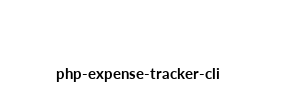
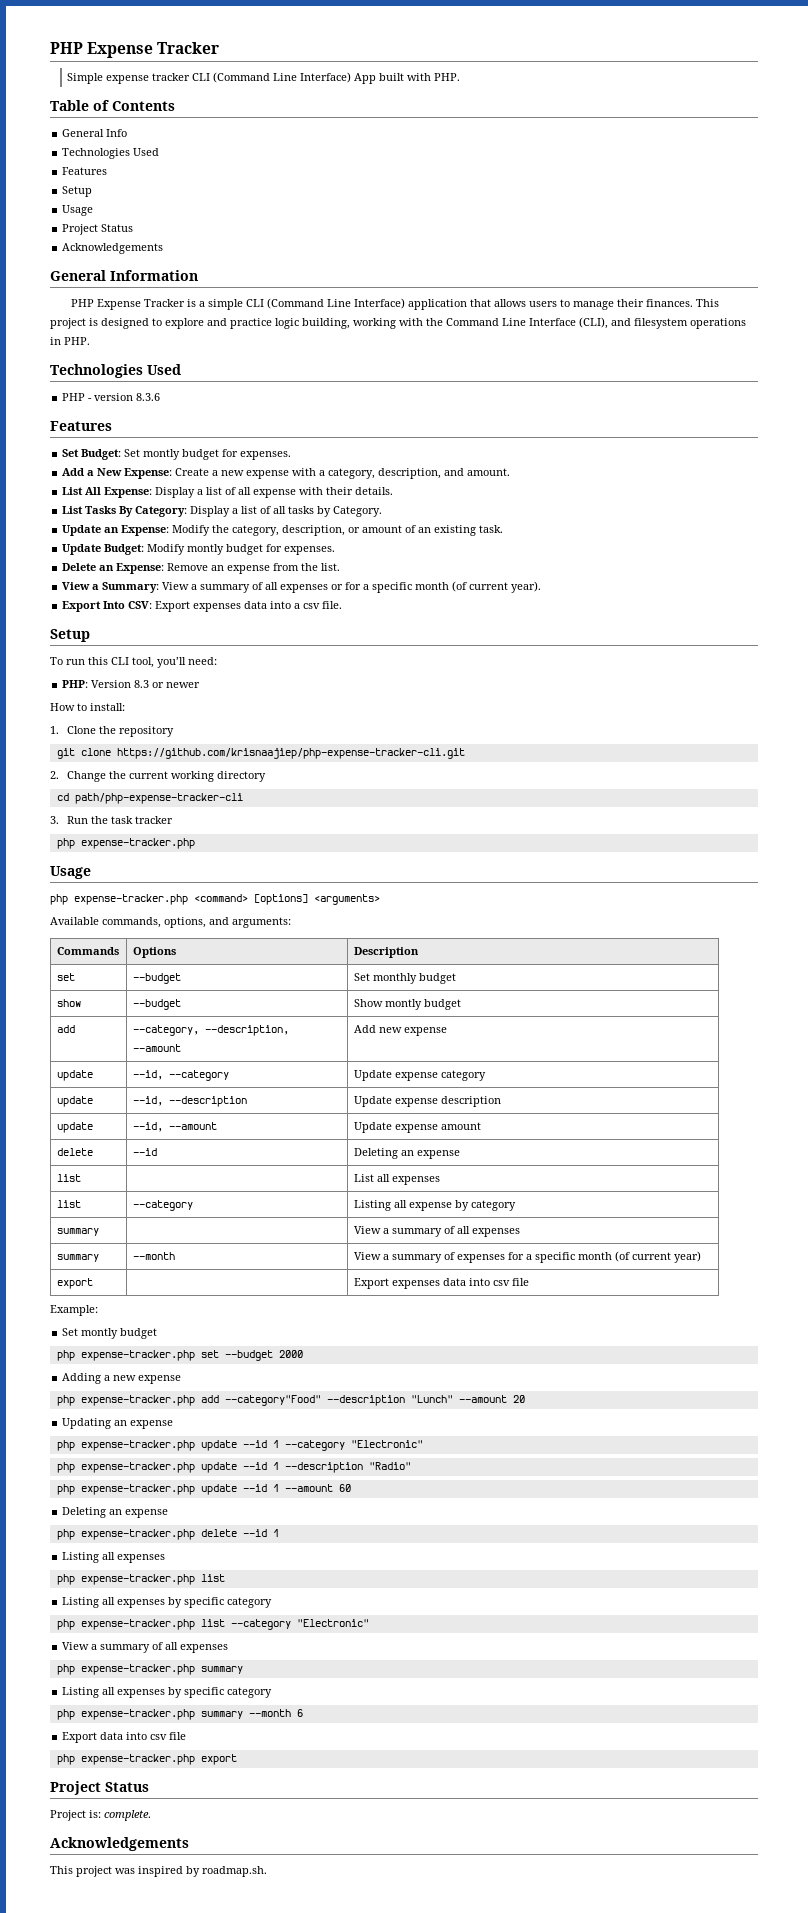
[56,68,220,82] php-expense-tracker-cli -> [50,42,220,58] [67,72,461,84] [50,100,175,111] [62,129,128,137] [62,148,160,159] [62,167,108,175] [62,186,93,197] [62,205,94,216] [62,224,134,235] [62,243,164,254] [50,270,198,281] [71,298,720,310] [50,317,746,329] [50,337,90,345] [50,364,181,378] [62,393,161,401] [50,421,112,431] [62,449,292,460] [62,468,511,479] [62,487,394,498] [62,506,383,517] [62,525,504,536] [62,544,336,555] [62,563,341,574] [62,581,542,593] [62,601,343,612] [50,629,90,642] [50,657,217,668] [62,680,201,688] [50,703,125,711] [50,726,175,737] [56,748,465,759] [50,771,267,782] [56,793,243,804] [50,816,174,824] [56,838,195,849] [50,866,91,879] [50,894,380,905] [50,917,291,928] [56,947,119,955] [132,947,176,958] [353,947,419,958] [56,973,75,981] [132,973,181,984] [353,973,456,984] [56,999,81,1007] [132,999,181,1010] [353,999,461,1010] [56,1025,75,1033] [132,1025,289,1036] [132,1044,181,1052] [353,1025,447,1036] [56,1070,93,1081] [132,1070,229,1081] [353,1070,486,1081] [56,1096,93,1107] [132,1096,247,1107] [353,1096,501,1107] [56,1122,93,1133] [132,1122,217,1132] [353,1122,481,1133] [56,1148,93,1156] [132,1148,157,1156] [353,1148,460,1159] [56,1174,81,1182] [353,1174,440,1185] [56,1200,81,1208] [132,1200,193,1211] [353,1200,516,1211] [56,1228,99,1236] [353,1226,520,1237] [56,1254,99,1262] [132,1252,175,1260] [353,1251,701,1263] [56,1278,93,1289] [353,1278,529,1289] [50,1305,98,1316] [62,1328,158,1339] [56,1350,303,1361] [62,1373,182,1384] [56,1395,525,1406] [62,1418,174,1429] [56,1440,423,1451] [56,1462,411,1473] [56,1484,351,1495] [62,1507,169,1518] [56,1529,279,1540] [62,1552,166,1563] [56,1574,225,1585] [62,1597,273,1608] [56,1619,369,1630] [62,1642,229,1653] [56,1664,243,1675] [62,1687,273,1698] [56,1709,303,1720] [62,1732,187,1743] [56,1754,237,1765] [50,1781,149,1795] [50,1810,151,1821] [50,1837,189,1851] [50,1866,267,1877] PHP Expense Tracker // Simple expense tracker CLI (Command Line Interface) App built with PHP. // Table of Contents // General Info // Technologies Used // Features // Setup // Usage // Project Status // Acknowledgements // General Information // PHP Expense Tracker is a simple CLI (Command Line Interface) application that allows users to manage their finances. This project is designed to explore and practice logic building, working with the Command Line Interface (CLI), and filesystem operations in PHP. // Technologies Used // PHP - version 8.3.6 // Features // Set Budget: Set montly budget for expenses. // Add a New Expense: Create a new expense with a category, description, and amount. // List All Expense: Display a list of all expense with their details. // List Tasks By Category: Display a list of all tasks by Category. // Update an Expense: Modify the category, description, or amount of an existing task. // Update Budget: Modify montly budget for expenses. // Delete an Expense: Remove an expense from the list. // View a Summary: View a summary of all expenses or for a specific month (of current year). // Export Into CSV: Export expenses data into a csv file. // Setup // To run this CLI tool, you’ll need: // PHP: Version 8.3 or newer // How to install: // 1. Clone the repository // git clone https://github.com/krisnaajiep/php-expense-tracker-cli.git // 2. Change the current working directory // cd path/php-expense-tracker-cli // 3. Run the task tracker // php expense-tracker.php // Usage // php expense-tracker.php <command> [options] <arguments> // Available commands, options, and arguments: // Commands | Options | Description // set | --budget | Set monthly budget // show | --budget | Show montly budget // add | --category, --description, --amount | Add new expense // update | --id, --category | Update expense category // update | --id, --description | Update expense description // update | --id, --amount | Update expense amount // delete | --id | Deleting an expense // list | | List all expenses // list | --category | Listing all expense by category // summary | | View a summary of all expenses // summary | --month | View a summary of expenses for a specific month (of current year) // export | | Export expenses data into csv file // Example: // Set montly budget // php expense-tracker.php set --budget 2000 // Adding a new expense // php expense-tracker.php add --category"Food" --description "Lunch" --amount 20 // Updating an expense // php expense-tracker.php update --id 1 --category "Electronic" // php expense-tracker.php update --id 1 --description "Radio" // php expense-tracker.php update --id 1 --amount 60 // Deleting an expense // php expense-tracker.php delete --id 1 // Listing all expenses // php expense-tracker.php list // Listing all expenses by specific category // php expense-tracker.php list --category "Electronic" // View a summary of all expenses // php expense-tracker.php summary // Listing all expenses by specific category // php expense-tracker.php summary --month 6 // Export data into csv file // php expense-tracker.php export // Project Status // Project is: complete. // Acknowledgements // This project was inspired by roadmap.sh.

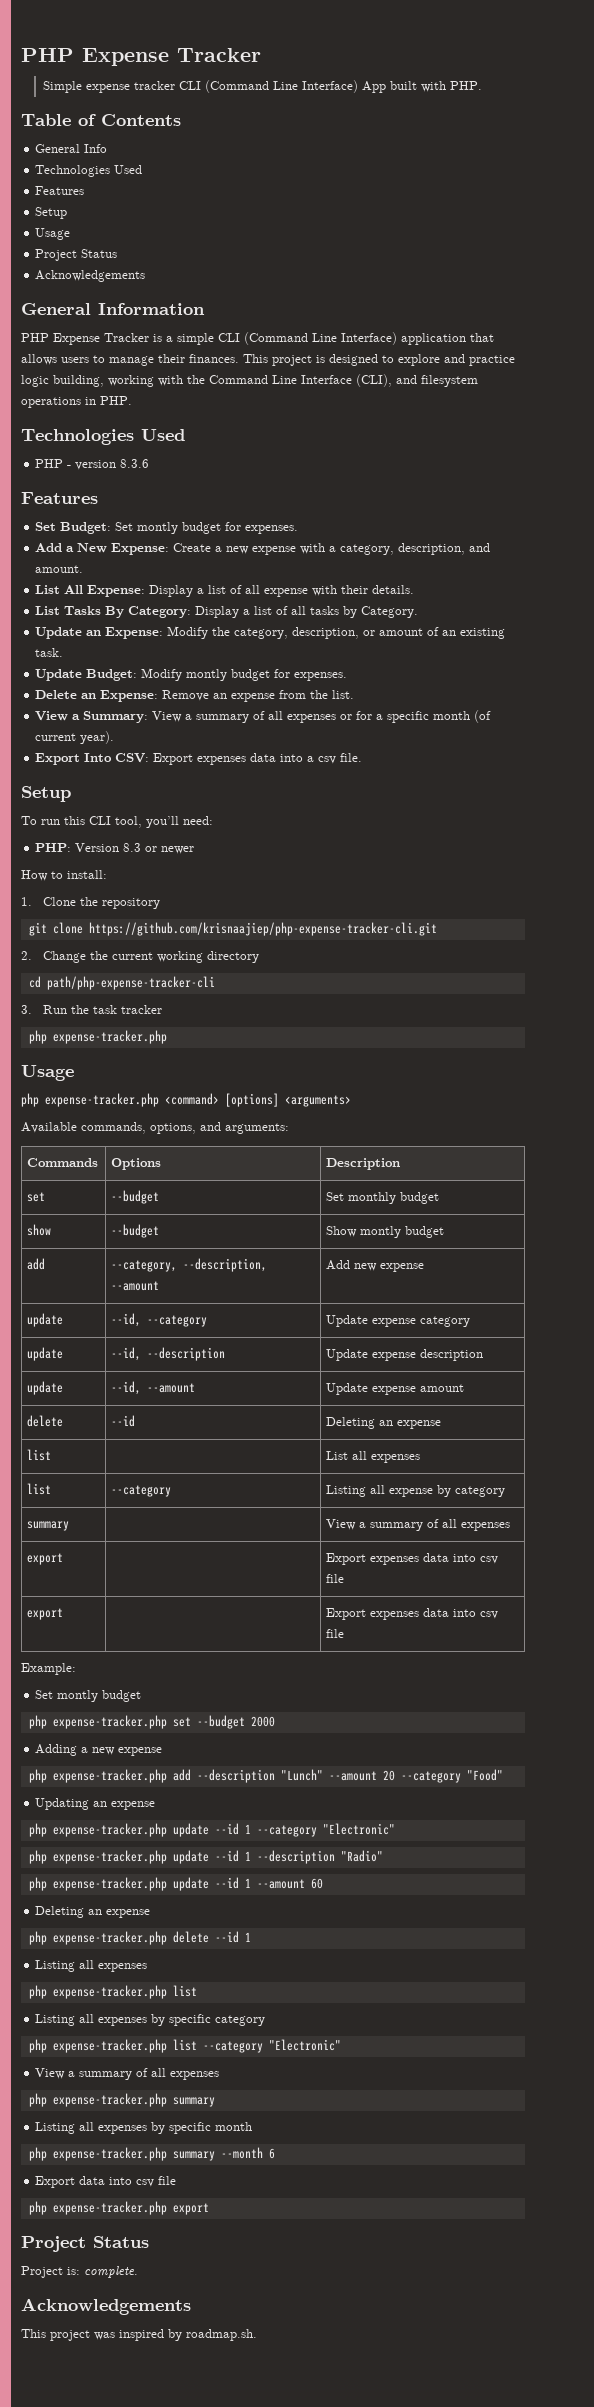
[56,1254,99,1262] [132,1252,175,1260] [353,1251,701,1263] summary | --month | View a summary of expenses for a specific month (of current year) -> [27,1553,64,1565] [326,1553,499,1565] [326,1574,345,1583] export | | Export expenses data into csv file
[224,1395,321,1406] --category"Food" -> (191, 1775) none
(525, 1399) none -> [400,1769,503,1783] --category "Food"
[227,1687,273,1698] category -> [215,2122,253,2131] month

